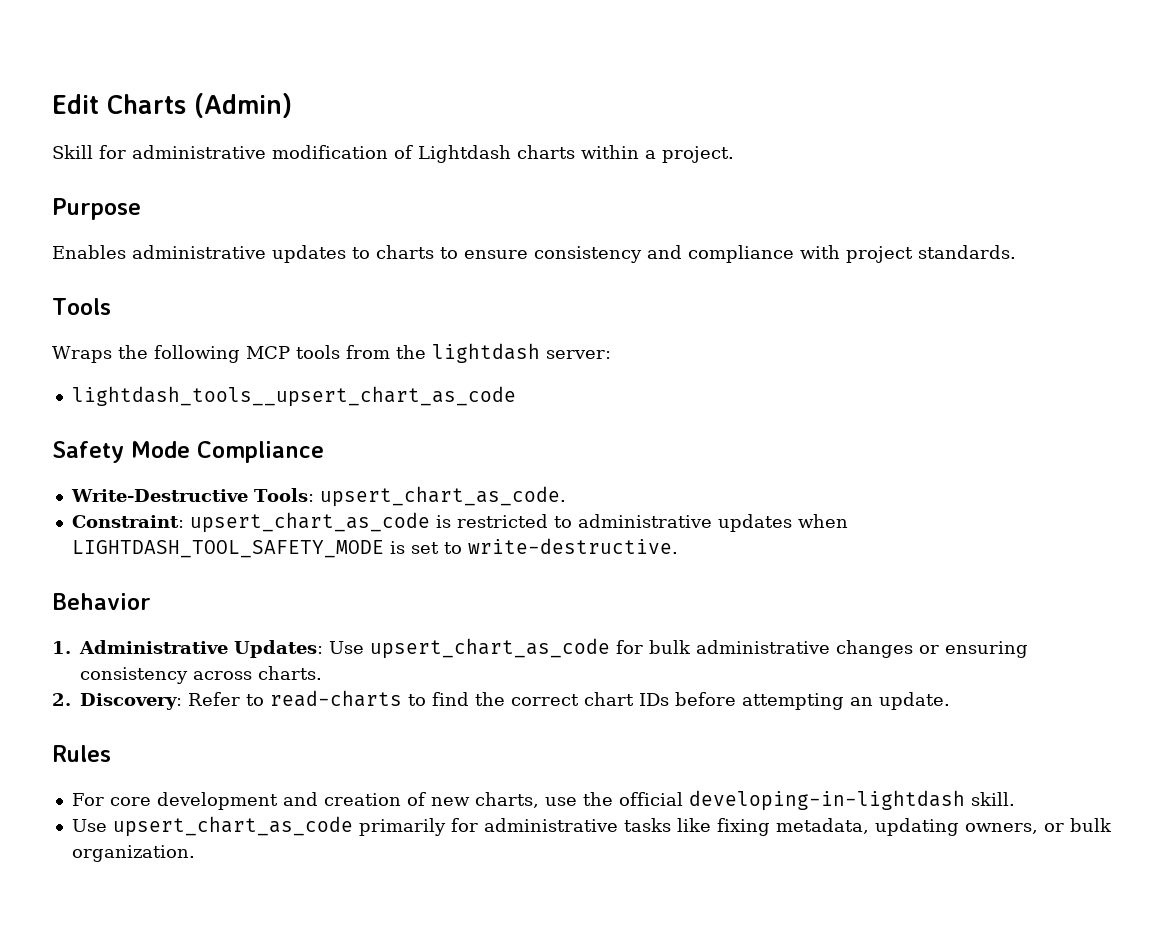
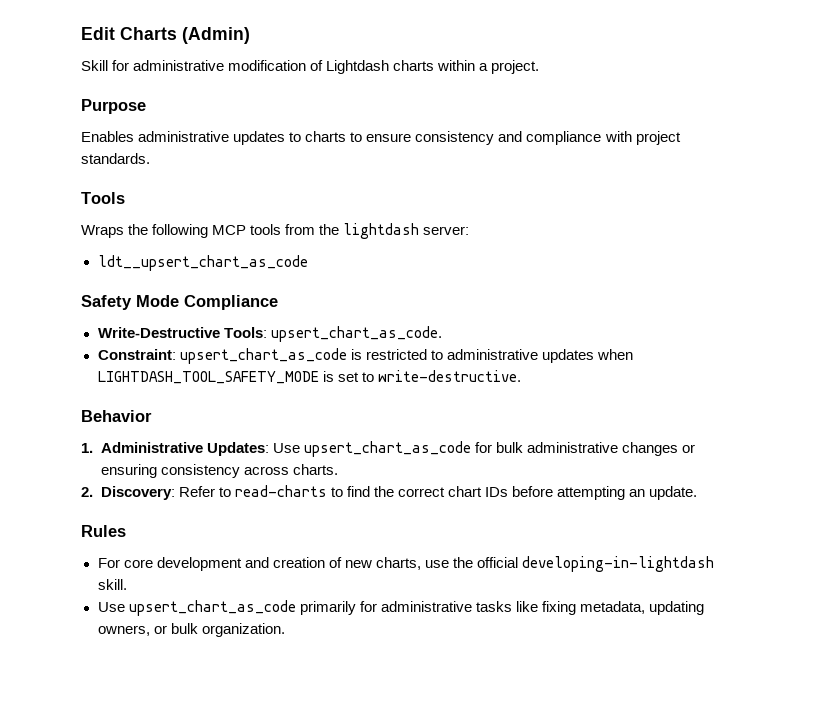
[71,386,516,407] lightdash_tools__upsert_chart_as_code -> [97,255,308,271] ldt__upsert_chart_as_code

